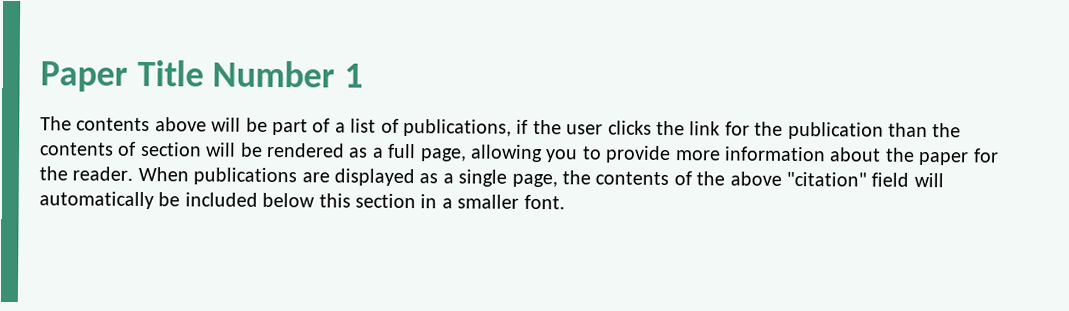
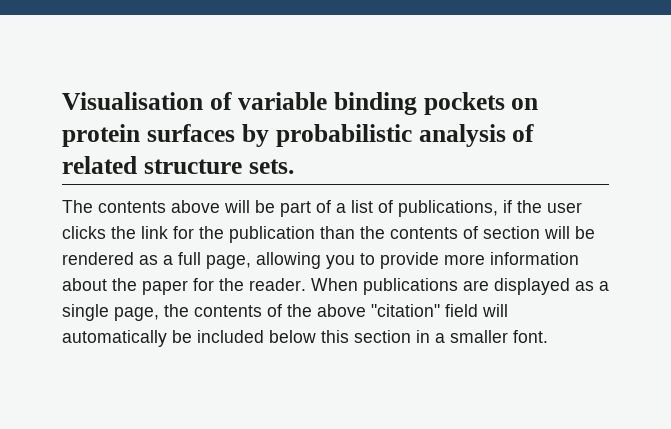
[40,59,364,92] Paper Title Number 1 -> [62,92,539,115] [62,124,535,147] [62,156,294,174] Visualisation of variable binding pockets on protein surfaces by probabilistic analysis of related structure sets.

